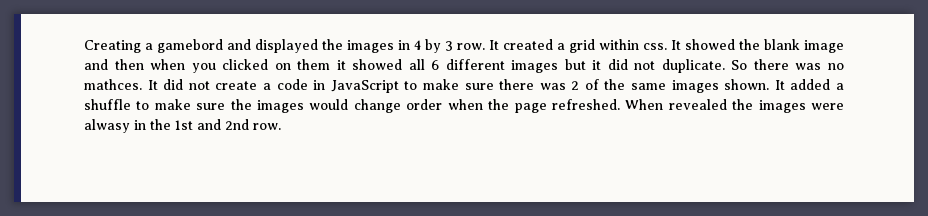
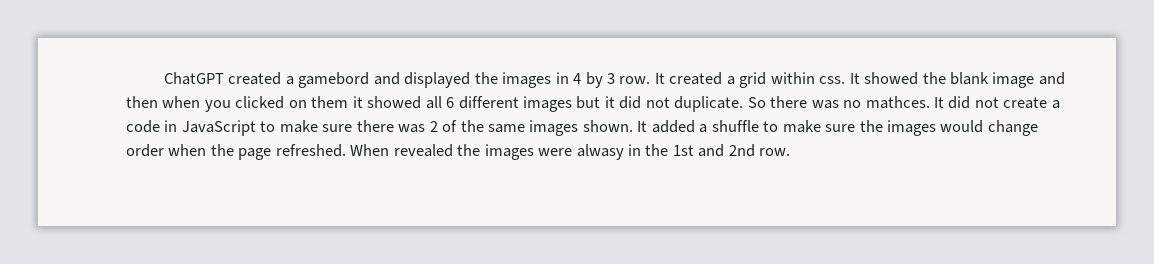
[84,40,141,53] Creating -> [164,72,282,85] ChatGPT created

